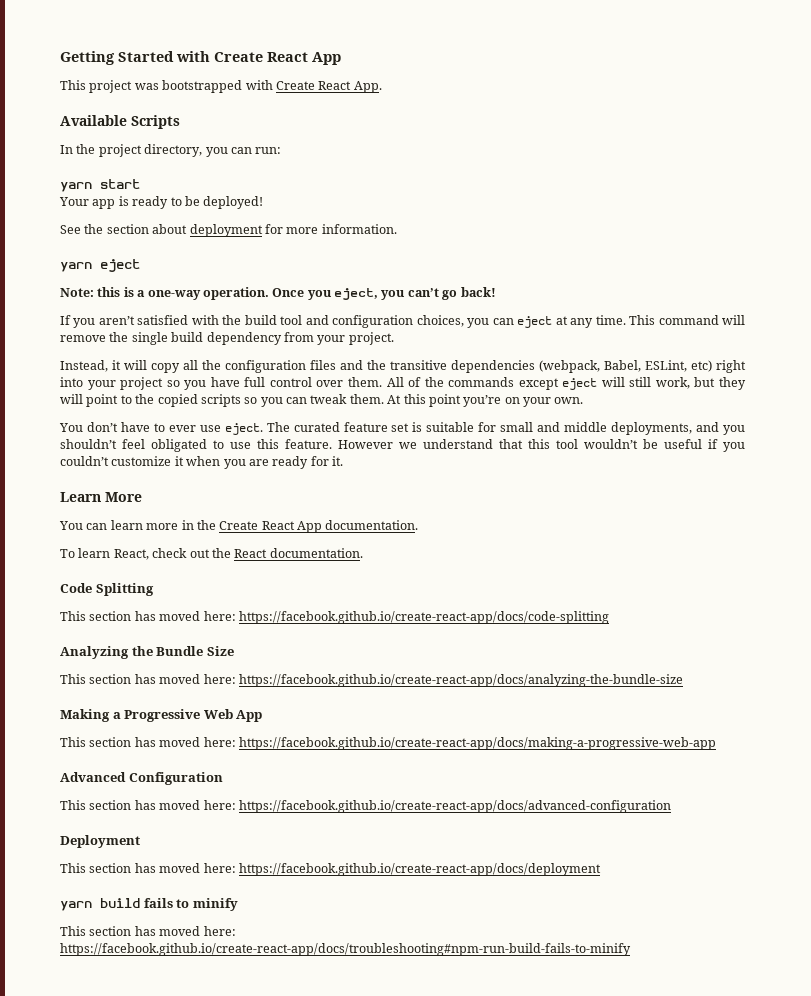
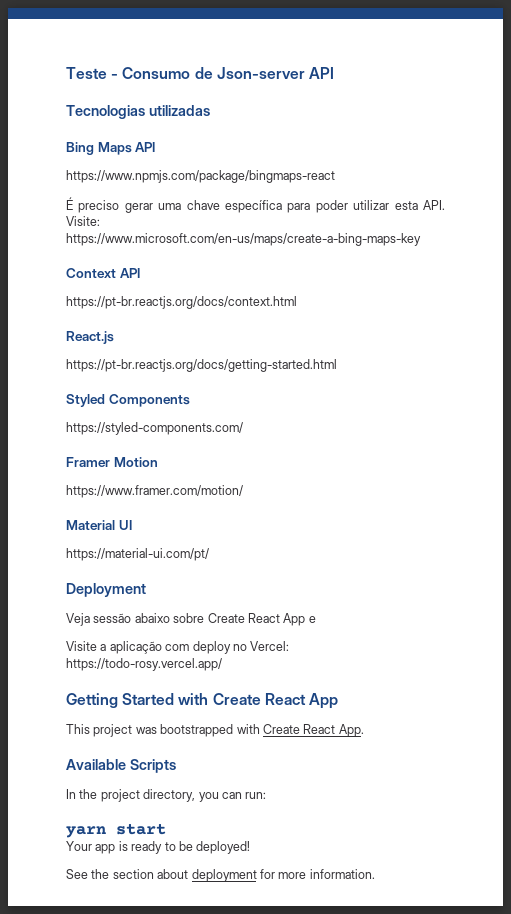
(60, 58) none -> [66,67,334,79] [66,105,210,119] [66,142,156,155] [66,170,335,183] [66,197,445,213] [66,216,100,226] [66,233,421,246] [66,268,140,278] [66,296,297,309] [66,331,114,344] [66,359,337,372] [66,394,190,407] [66,422,243,435] [66,457,158,467] [66,485,243,498] [66,520,132,530] [66,548,209,561] [66,583,146,597] [66,613,316,626] [66,641,290,654] [66,658,222,671] Teste - Consumo de Json-server API // Tecnologias utilizadas // Bing Maps API // https://www.npmjs.com/package/bingmaps-react // É preciso gerar uma chave específica para poder utilizar esta API. Visite: https://www.microsoft.com/en-us/maps/create-a-bing-maps-key // Context API // https://pt-br.reactjs.org/docs/context.html // React.js // https://pt-br.reactjs.org/docs/getting-started.html // Styled Components // https://styled-components.com/ // Framer Motion // https://www.framer.com/motion/ // Material UI // https://material-ui.com/pt/ // Deployment // Veja sessão abaixo sobre Create React App e // Visite a aplicação com deploy no Vercel: https://todo-rosy.vercel.app/ //
[60,259,140,272] [60,287,496,300] [60,315,746,328] [60,332,394,345] [60,360,746,373] [60,377,746,390] [60,394,584,407] [59,422,746,435] [60,439,745,452] [60,456,343,469] [60,492,142,502] [59,520,419,533] [60,548,363,560] [60,583,154,596] [60,611,609,624] [60,646,234,659] [60,674,683,687] [60,709,263,722] [60,737,716,750] [60,772,223,785] [60,800,671,813] [60,835,140,848] [60,863,601,876] [60,898,238,911] [60,926,236,936] [60,943,631,956] // yarn eject // Note: this is a one-way operation. Once you eject, you can’t go back! // If you aren’t satisfied with the build tool and configuration choices, you can eject at any time. This command will remove the single build dependency from your project. // Instead, it will copy all the configuration files and the transitive dependencies (webpack, Babel, ESLint, etc) right into your project so you have full control over them. All of the commands except eject will still work, but they will point to the copied scripts so you can tweak them. At this point you’re on your own. // You don’t have to ever use eject. The curated feature set is suitable for small and middle deployments, and you shouldn’t feel obligated to use this feature. However we understand that this tool wouldn’t be useful if you couldn’t customize it when you are ready for it. // Learn More // You can learn more in the Create React App documentation. // To learn React, check out the React documentation. // Code Splitting // This section has moved here: https://facebook.github.io/create-react-app/docs/code-splitting // Analyzing the Bundle Size // This section has moved here: https://facebook.github.io/create-react-app/docs/analyzing-the-bundle-size // Making a Progressive Web App // This section has moved here: https://facebook.github.io/create-react-app/docs/making-a-progressive-web-app // Advanced Configuration // This section has moved here: https://facebook.github.io/create-react-app/docs/advanced-configuration // Deployment // This section has moved here: https://facebook.github.io/create-react-app/docs/deployment // yarn build fails to minify // This section has moved here: https://facebook.github.io/create-react-app/docs/troubleshooting#npm-run-build-fails-to-minify -> (375, 874) none

